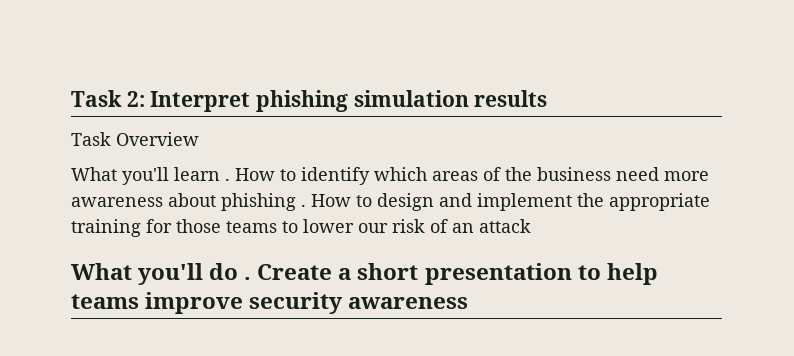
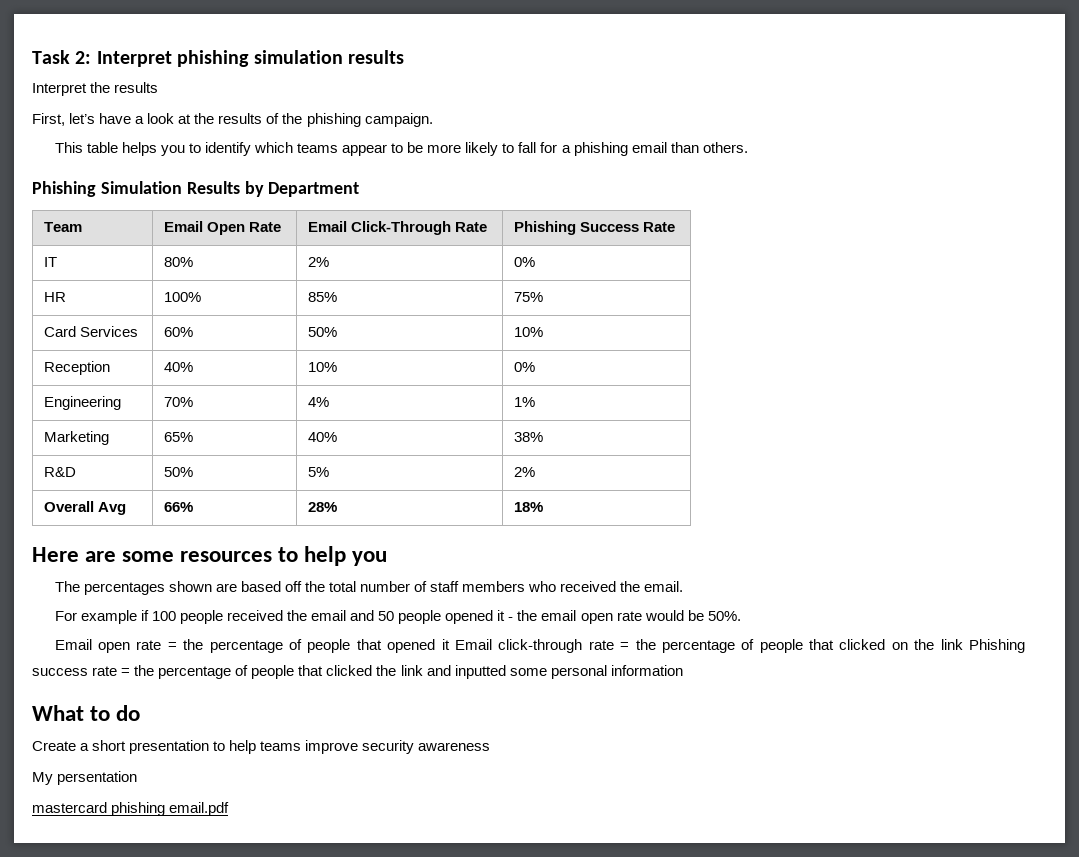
[71,132,199,146] [71,167,709,185] [71,193,710,211] [71,219,531,237] [71,263,204,285] Task Overview // What you'll learn . How to identify which areas of the business need more awareness about phishing . How to design and implement the appropriate training for those teams to lower our risk of an attack // What you'll -> [32,82,159,96] [32,113,433,127] [54,142,748,156] [32,181,360,197] [43,222,82,232] [163,221,281,235] [307,221,487,235] [513,221,675,235] [43,257,57,267] [163,257,193,267] [307,257,329,267] [513,257,535,267] [43,292,66,302] [163,292,201,302] [307,292,337,302] [513,292,543,302] [43,326,138,337] [163,327,193,337] [307,327,337,337] [513,327,543,337] [43,361,110,375] [163,362,193,372] [307,362,337,372] [513,362,535,372] [43,396,121,410] [163,397,193,407] [307,397,329,407] [513,397,535,407] [43,431,109,445] [163,432,193,442] [307,432,337,442] [513,432,543,442] [43,467,76,477] [163,467,193,477] [307,467,329,477] [513,467,535,477] [43,501,126,515] [163,502,193,512] [307,502,337,512] [513,502,543,512] [32,546,388,566] [54,581,684,595] [54,610,741,624] [54,639,1025,653] [32,665,683,679] [32,705,111,721] Interpret the results // First, let’s have a look at the results of the phishing campaign. // This table helps you to identify which teams appear to be more likely to fall for a phishing email than others. // Phishing Simulation Results by Department // Team | Email Open Rate | Email Click-Through Rate | Phishing Success Rate // IT | 80% | 2% | 0% // HR | 100% | 85% | 75% // Card Services | 60% | 50% | 10% // Reception | 40% | 10% | 0% // Engineering | 70% | 4% | 1% // Marketing | 65% | 40% | 38% // R&D | 50% | 5% | 2% // Overall Avg | 66% | 28% | 18% // Here are some resources to help you // The percentages shown are based off the total number of staff members who received the email. // For example if 100 people received the email and 50 people opened it - the email open rate would be 50%. // Email open rate = the percentage of people that opened it Email click-through rate = the percentage of people that clicked on the link Phishing success rate = the percentage of people that clicked the link and inputted some personal information // What to
[244,277,252,280] . -> (141, 713) //
(469, 303) none -> [32,771,138,785] [32,802,230,816] // My persentation // mastercard phishing email.pdf

